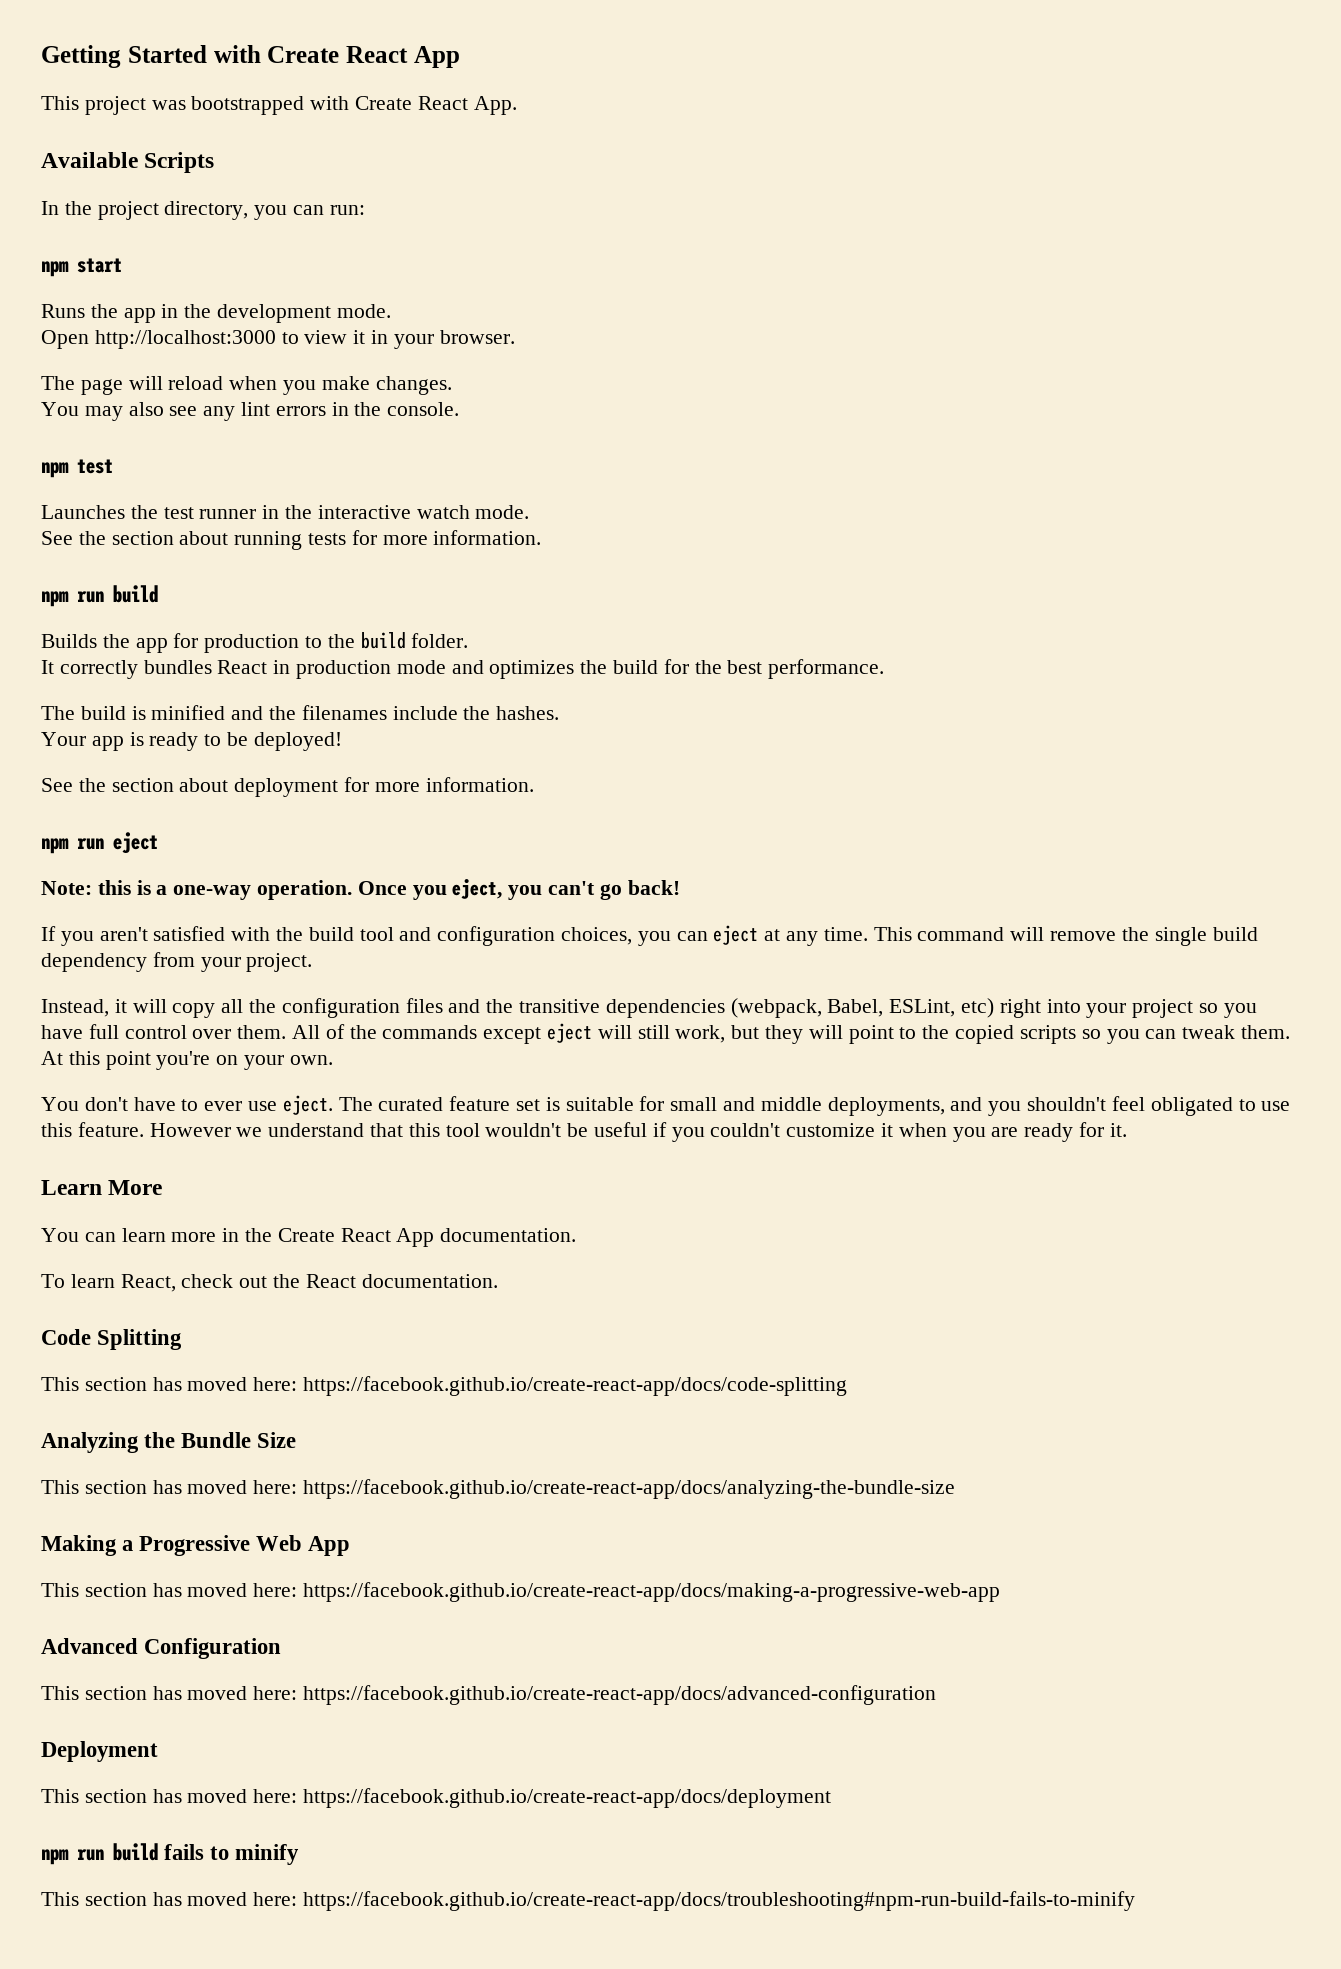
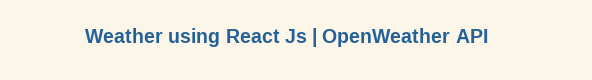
[41,45,460,68] [41,96,517,115] [41,152,215,173] [41,201,365,220] [41,258,122,277] [41,304,391,323] [41,330,515,349] [41,376,452,395] [41,402,460,421] [41,459,113,478] [41,505,530,519] [41,530,542,550] [41,585,158,607] [41,632,469,653] [41,659,885,679] [41,705,560,720] [41,732,342,751] [41,777,534,797] [41,832,158,854] [41,879,680,900] [41,925,1258,946] [41,952,313,972] [41,998,1257,1018] [41,1023,1290,1044] [41,1051,333,1070] [41,1095,1291,1116] [41,1122,1127,1142] [41,1180,163,1195] [41,1228,577,1247] [41,1274,498,1292] [41,1329,183,1350] [41,1376,848,1396] [41,1432,297,1453] [41,1479,956,1499] [41,1535,351,1556] [41,1582,1001,1602] [41,1638,282,1659] [41,1685,937,1705] [41,1741,158,1762] [41,1788,832,1808] [41,1843,300,1865] [41,1891,1136,1911] Getting Started with Create React App // This project was bootstrapped with Create React App. // Available Scripts // In the project directory, you can run: // npm start // Runs the app in the development mode. // Open http://localhost:3000 to view it in your browser. // The page will reload when you make changes. // You may also see any lint errors in the console. // npm test // Launches the test runner in the interactive watch mode. // See the section about running tests for more information. // npm run build // Builds the app for production to the build folder. // It correctly bundles React in production mode and optimizes the build for the best performance. // The build is minified and the filenames include the hashes. // Your app is ready to be deployed! // See the section about deployment for more information. // npm run eject // Note: this is a one-way operation. Once you eject, you can't go back! // If you aren't satisfied with the build tool and configuration choices, you can eject at any time. This command will remove the single build dependency from your project. // Instead, it will copy all the configuration files and the transitive dependencies (webpack, Babel, ESLint, etc) right into your project so you have full control over them. All of the commands except eject will still work, but they will point to the copied scripts so you can tweak them. At this point you're on your own. // You don't have to ever use eject. The curated feature set is suitable for small and middle deployments, and you shouldn't feel obligated to use this feature. However we understand that this tool wouldn't be useful if you couldn't customize it when you are ready for it. // Learn More // You can learn more in the Create React App documentation. // To learn React, check out the React documentation. // Code Splitting // This section has moved here: https://facebook.github.io/create-react-app/docs/code-splitting // Analyzing the Bundle Size // This section has moved here: https://facebook.github.io/create-react-app/docs/analyzing-the-bundle-size // Making a Progressive Web App // This section has moved here: https://facebook.github.io/create-react-app/docs/making-a-progressive-web-app // Advanced Configuration // This section has moved here: https://facebook.github.io/create-react-app/docs/advanced-configuration // Deployment // This section has moved here: https://facebook.github.io/create-react-app/docs/deployment // npm run build fails to minify // This section has moved here: https://facebook.github.io/create-react-app/docs/troubleshooting#npm-run-build-fails-to-minify -> [85,28,488,47] Weather using React Js | OpenWeather API

